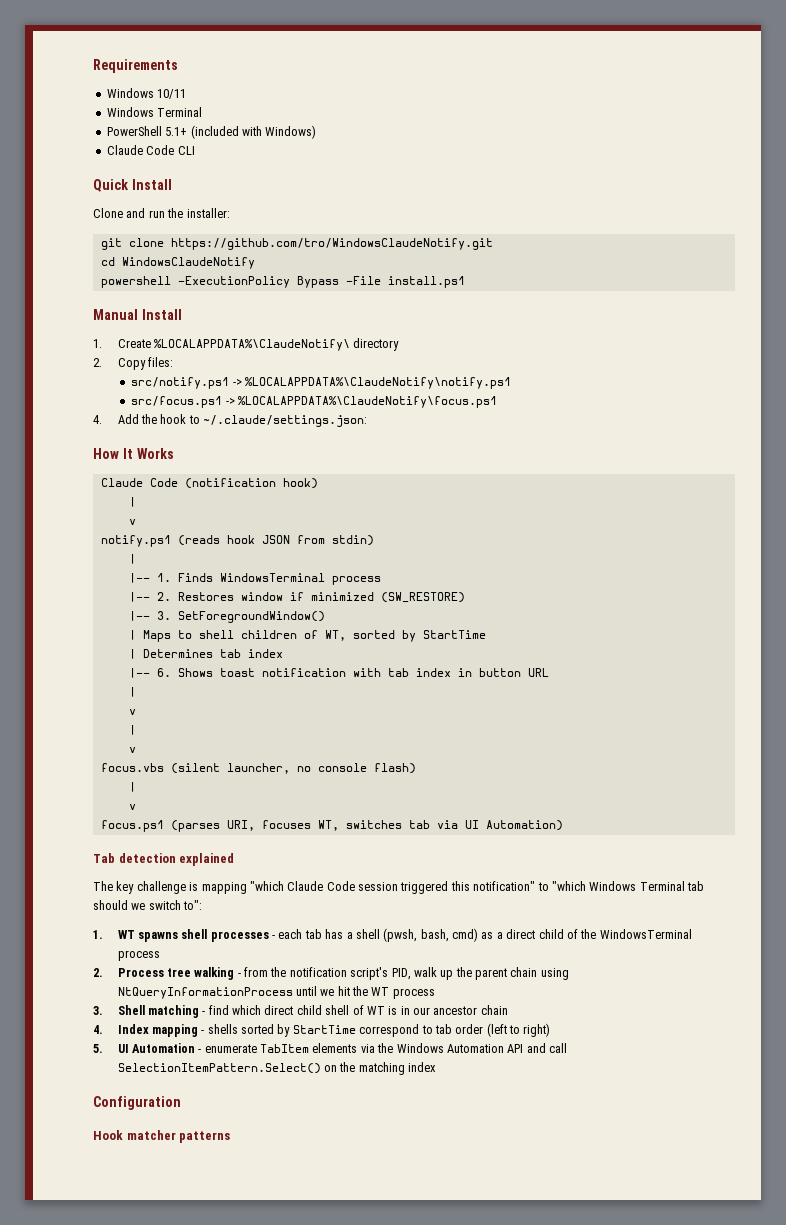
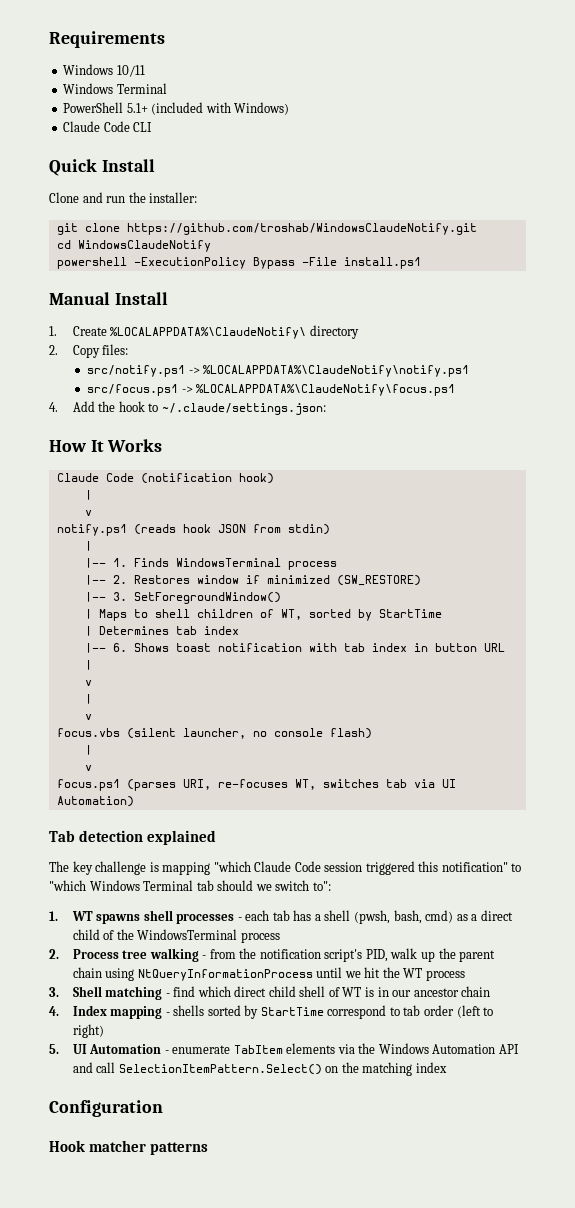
[170,238,493,250] https://github.com/tro/WindowsClaudeNotify.git -> [126,223,477,235] https://github.com/troshab/WindowsClaudeNotify.git
[261,820,311,829] focuses -> [217,779,288,788] re-focuses

